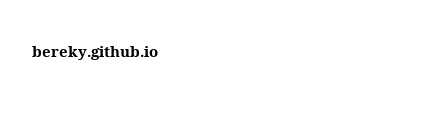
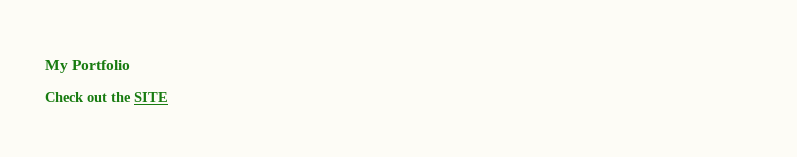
[32,46,158,60] bereky.github.io -> [45,60,131,73] [45,92,168,102] My Portfolio // Check out the SITE

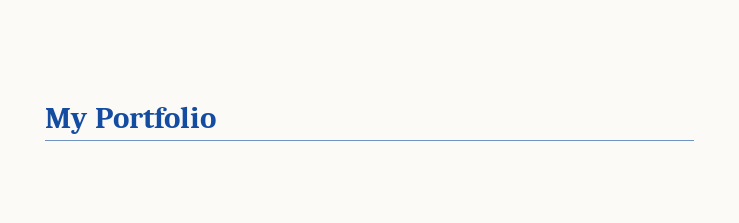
[45,92,168,102] // Check out the SITE -> (217, 117) none

